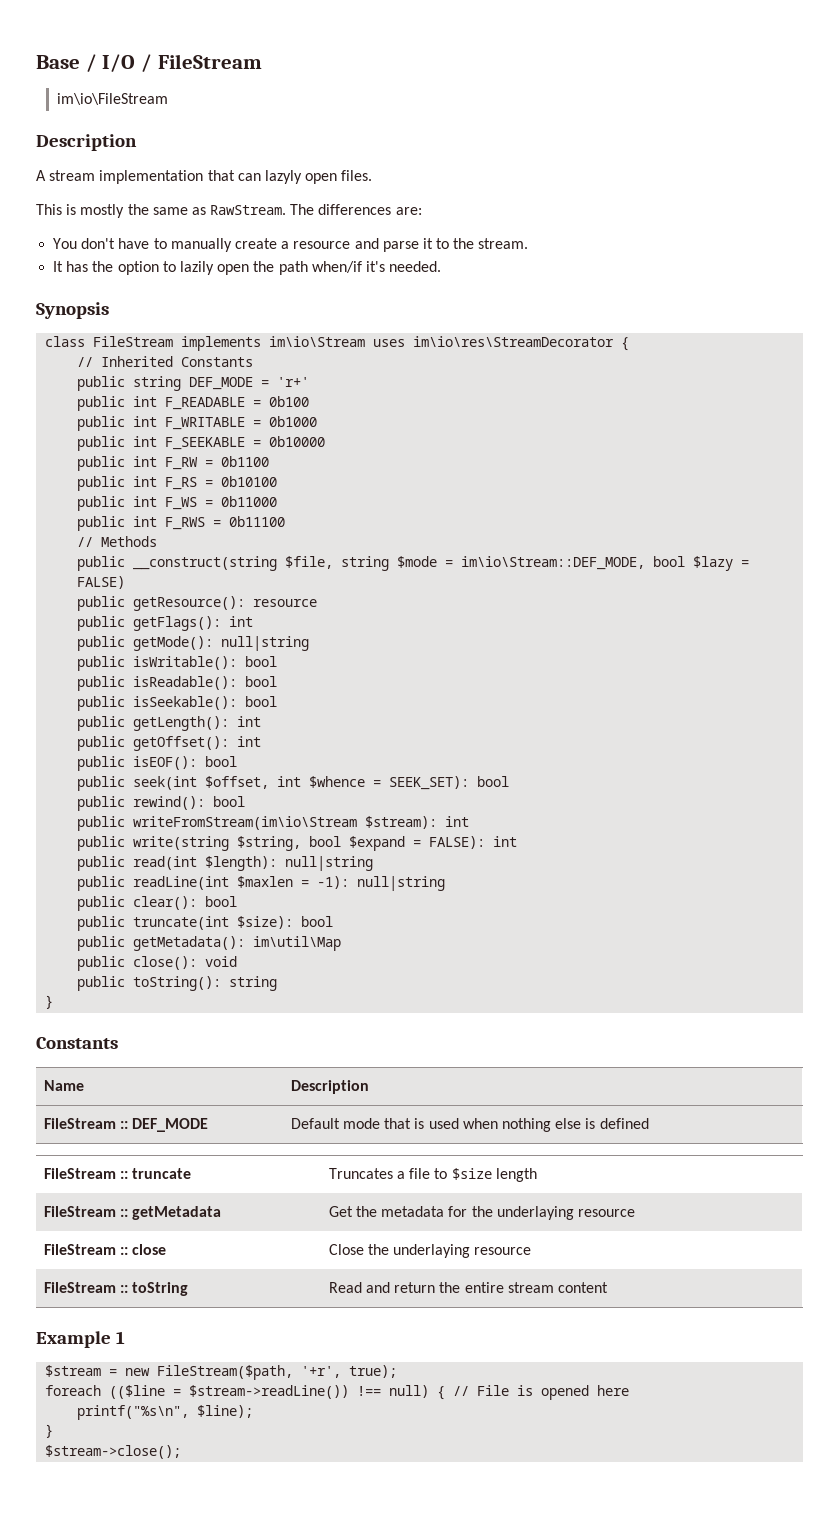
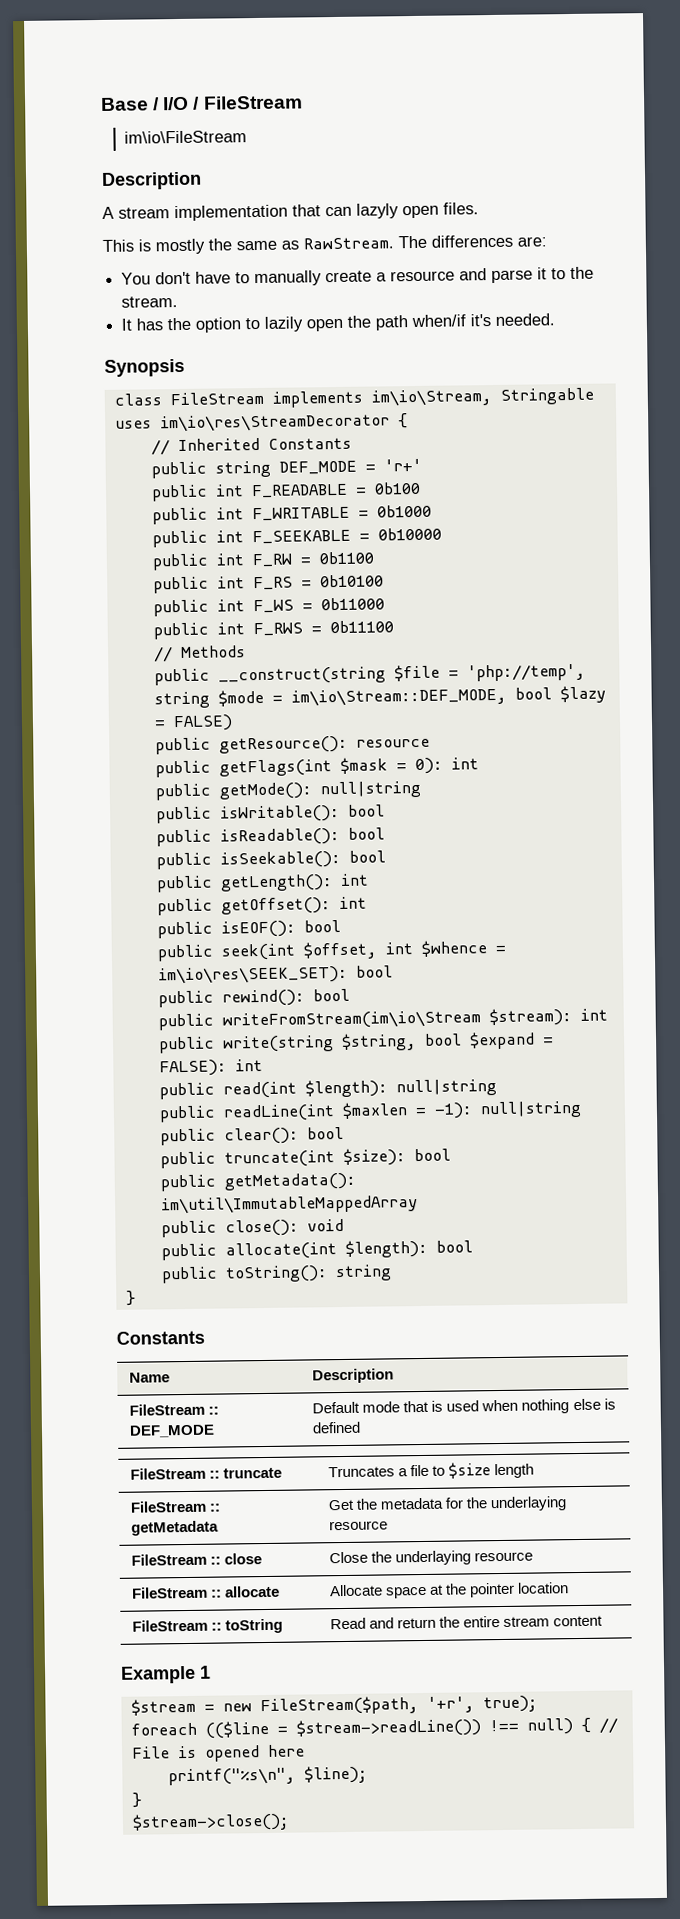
[269,336,366,347] im\io\Stream -> [370,387,594,407] im\io\Stream, Stringable
[285,556,334,569] $file, -> [393,663,586,682] $file = 'php://temp',
[133,616,222,631] getFlags(): -> [218,757,443,777] getFlags(int $mask = 0):
[389,776,470,790] SEEK_SET): -> [157,965,348,985] im\io\res\SEEK_SET):
[253,936,342,951] im\util\Map -> [160,1195,418,1215] im\util\ImmutableMappedArray
(238, 961) none -> [160,1239,473,1261] // public allocate(int $length): bool
(532, 1251) none -> [131,1585,281,1599] [329,1582,570,1599] // FileStream :: allocate | Allocate space at the pointer location

